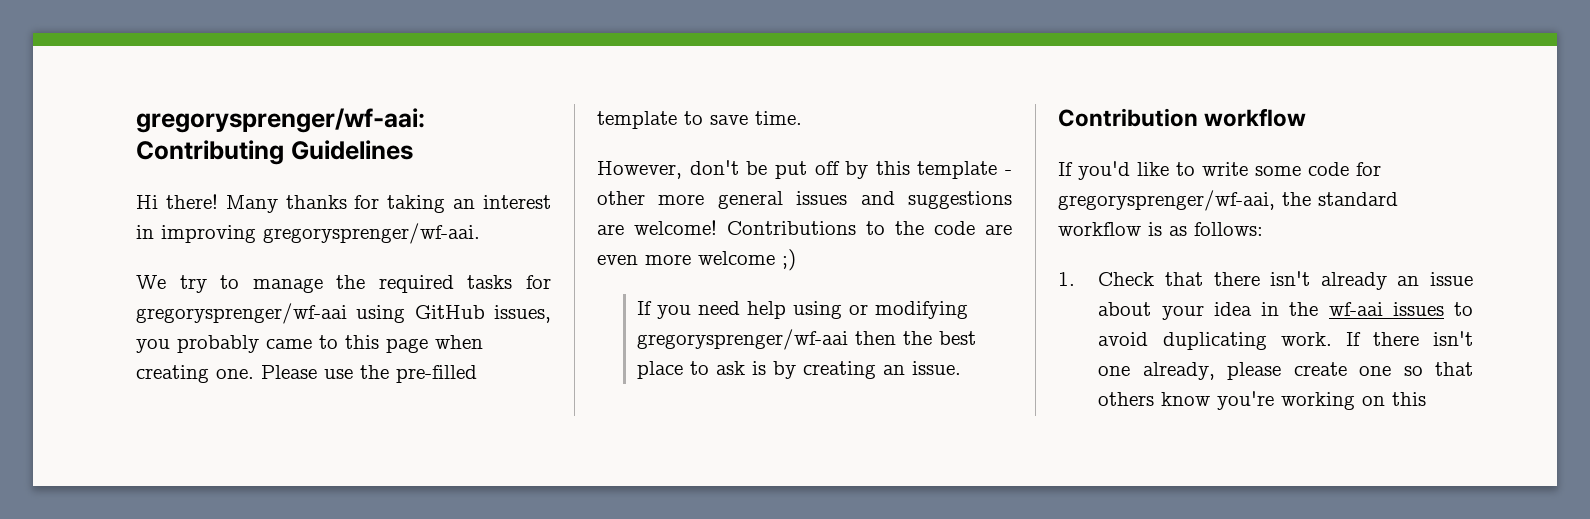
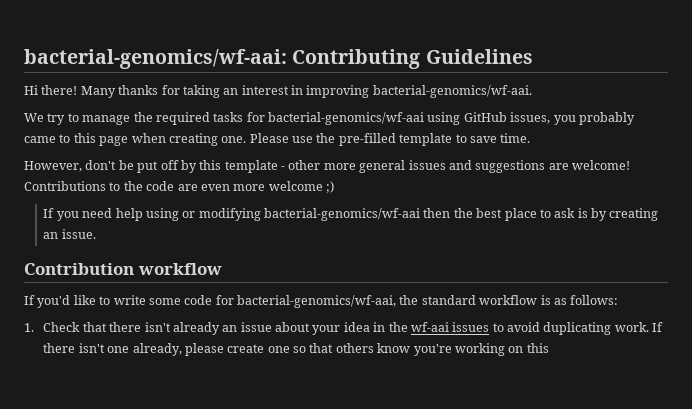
[136,108,425,133] gregorysprenger/wf-aai: -> [24,49,287,69] bacterial-genomics/wf-aai:
[263,223,480,244] gregorysprenger/wf-aai. -> [372,85,532,98] bacterial-genomics/wf-aai.
[136,303,347,324] gregorysprenger/wf-aai -> [268,112,424,125] bacterial-genomics/wf-aai
[637,329,849,350] gregorysprenger/wf-aai -> [264,208,421,221] bacterial-genomics/wf-aai
[1058,190,1275,211] gregorysprenger/wf-aai, -> [237,295,396,308] bacterial-genomics/wf-aai,

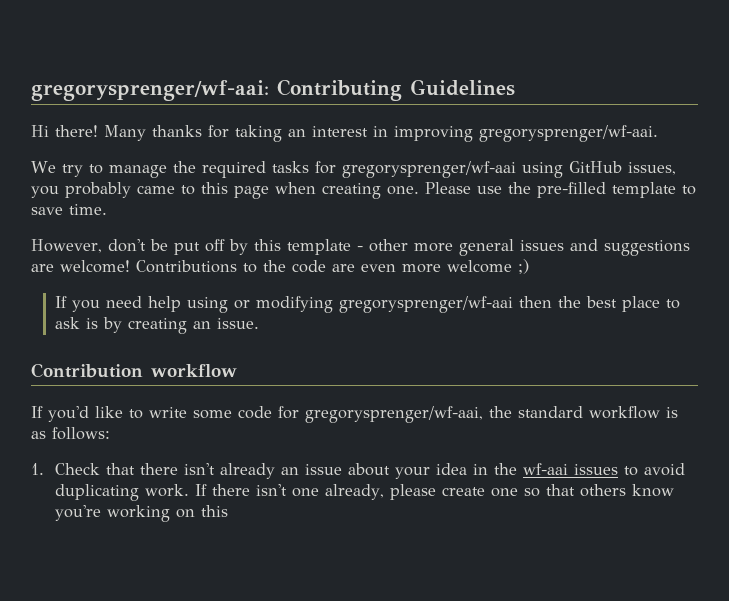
[24,49,287,69] bacterial-genomics/wf-aai: -> [31,80,269,101] gregorysprenger/wf-aai:
[372,85,532,98] bacterial-genomics/wf-aai. -> [479,125,658,142] gregorysprenger/wf-aai.
[268,112,424,125] bacterial-genomics/wf-aai -> [341,161,516,178] gregorysprenger/wf-aai
[264,208,421,221] bacterial-genomics/wf-aai -> [338,296,513,313] gregorysprenger/wf-aai
[237,295,396,308] bacterial-genomics/wf-aai, -> [305,406,483,423] gregorysprenger/wf-aai,

